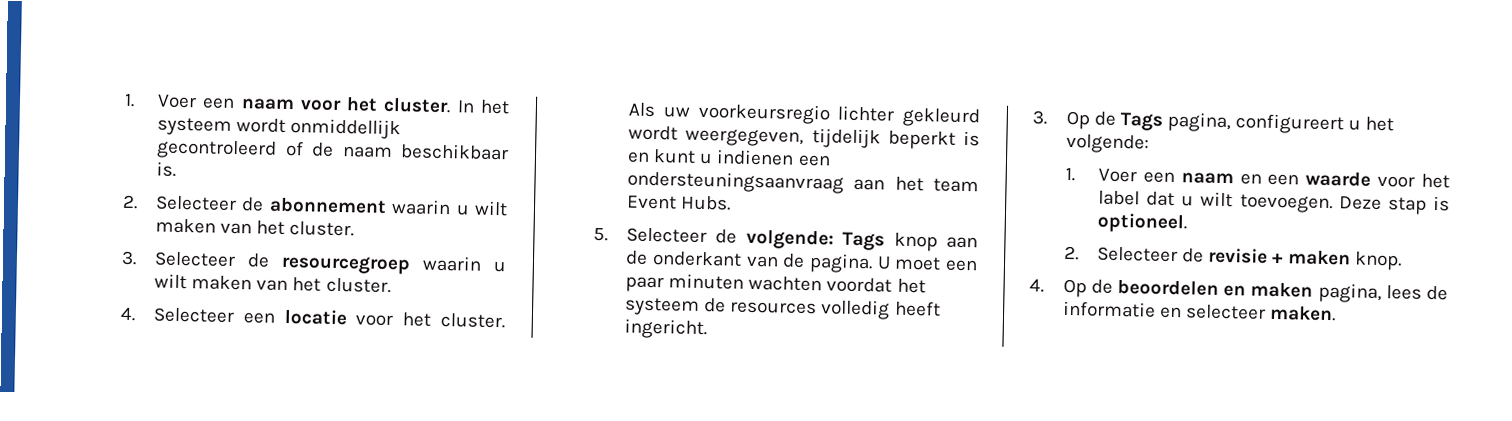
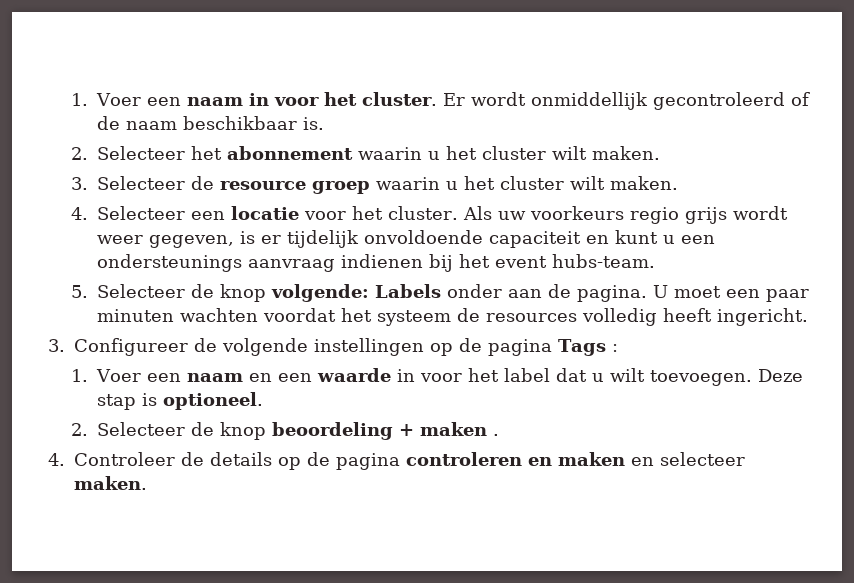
[123,93,510,115] [157,117,233,136] 1. Voer een naam voor het cluster. In het systeem -> [71,92,466,106] 1. Voer een naam in voor het cluster. Er
[241,197,265,212] de -> [191,146,223,160] het
[474,200,509,217] [155,218,355,237] [120,250,507,275] [154,273,391,293] wilt maken van het cluster. // 3. Selecteer de resourcegroep waarin u wilt maken van het cluster. -> [446,146,661,160] [71,176,679,194] het cluster wilt maken. // 3. Selecteer de resource groep waarin u het cluster wilt maken.
[697,102,980,128] [628,125,980,150] [627,149,831,167] [627,170,979,194] [627,195,732,211] [592,227,979,252] [625,250,779,268] voorkeursregio lichter gekleurd wordt weergegeven, tijdelijk beperkt is en kunt u indienen een ondersteuningsaanvraag aan het team Event Hubs. // 5. Selecteer de volgende: Tags knop aan de onderkant van -> [530,206,789,224] [97,230,716,248] [97,254,656,272] [71,284,543,302] voorkeurs regio grijs wordt weer gegeven, is er tijdelijk onvoldoende capaciteit en kunt u een ondersteunings aanvraag indienen bij het event hubs-team. // 5. Selecteer de knop volgende: Labels onder aan
[1065,110,1395,135] [1065,133,1149,154] Op de Tags pagina, configureert u het volgende: -> [74,338,618,356] Configureer de volgende instellingen op de pagina Tags :
(1372, 178) none -> [397,369,416,382] in
[1208,247,1269,264] revisie -> [220,422,394,440] knop beoordeling
[1353,251,1402,271] [1029,278,1448,304] [1062,300,1156,318] knop. // 4. Op de beoordelen en maken pagina, lees de informatie -> [493,434,500,436] [48,452,625,470] . // 4. Controleer de details op de pagina controleren en maken

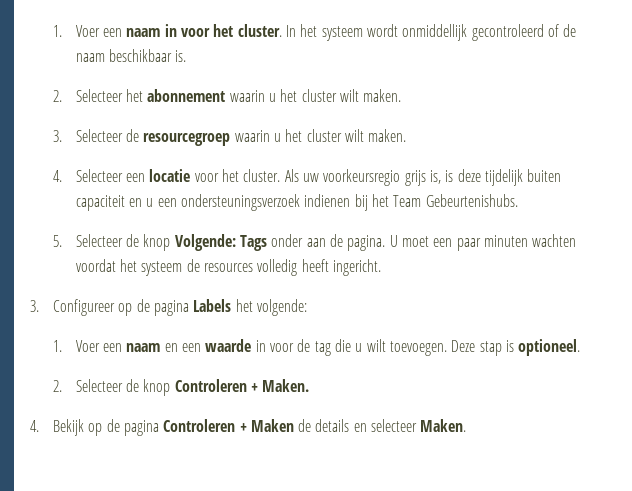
[443,93,466,106] Er -> [286,24,363,41] In het systeem
[220,181,371,194] resource groep -> [143,133,231,146] resourcegroep
[530,206,789,224] [97,230,484,248] voorkeurs regio grijs wordt weer gegeven, is er tijdelijk onvoldoende -> [323,169,562,186] voorkeursregio grijs is, is deze tijdelijk buiten
[615,230,659,244] kunt -> (143, 202) none
[97,254,336,272] ondersteunings aanvraag -> [181,194,301,211] ondersteuningsverzoek
[495,254,656,268] event hubs-team. -> [393,194,518,207] Team Gebeurtenishubs.
[271,284,442,302] volgende: Labels -> [174,234,268,251] Volgende: Tags
[194,338,618,356] de volgende instellingen op de pagina Tags : -> [118,299,307,316] op de pagina Labels het volgende:
[468,368,588,382] het label dat -> [297,339,351,356] de tag die
[272,422,500,440] [48,452,625,470] beoordeling + maken . // 4. Controleer de details op de pagina controleren en maken -> [174,379,310,392] [30,419,350,436] Controleren + Maken. // 4. Bekijk op de pagina Controleren + Maken de details
[74,476,147,490] maken. -> [420,419,467,432] Maken.

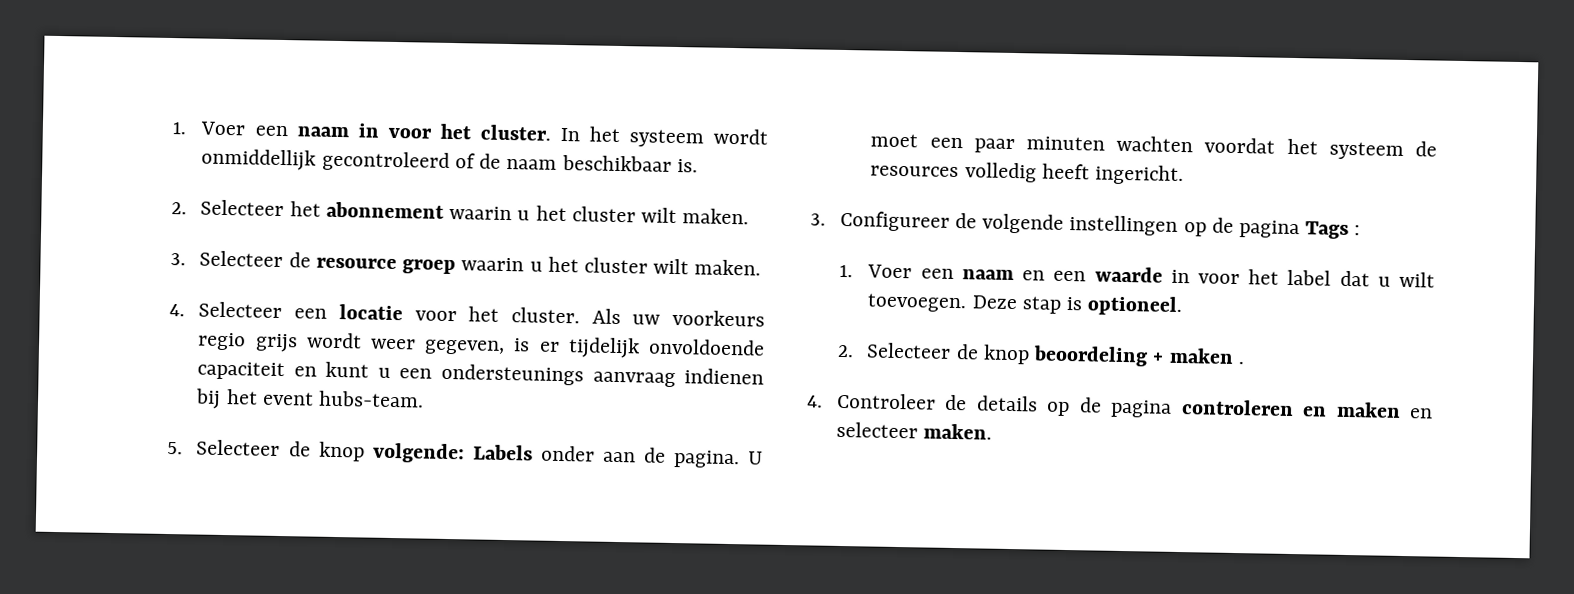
[143,133,231,146] resourcegroep -> [315,257,457,275] resource groep
[323,169,562,186] voorkeursregio grijs is, is deze tijdelijk buiten -> [671,309,765,327] [197,332,765,359] voorkeurs regio grijs wordt weer gegeven, is er tijdelijk onvoldoende
(143, 202) none -> [325,361,370,378] kunt
[181,194,301,211] ondersteuningsverzoek -> [440,363,676,388] ondersteunings aanvraag
[393,194,518,207] Team Gebeurtenishubs. -> [262,390,425,408] event hubs-team.
[174,234,268,251] Volgende: Tags -> [372,442,533,464] volgende: Labels
[118,299,307,316] op de pagina Labels het volgende: -> [954,212,1361,239] de volgende instellingen op de pagina Tags :
[297,339,351,356] de tag die -> [1248,269,1370,287] het label dat
[174,379,310,392] [30,419,350,436] Controleren + Maken. // 4. Bekijk op de pagina Controleren + Maken de details -> [1033,345,1244,367] [807,392,1401,418] beoordeling + maken . // 4. Controleer de details op de pagina controleren en maken
[420,419,467,432] Maken. -> [922,423,992,440] maken.

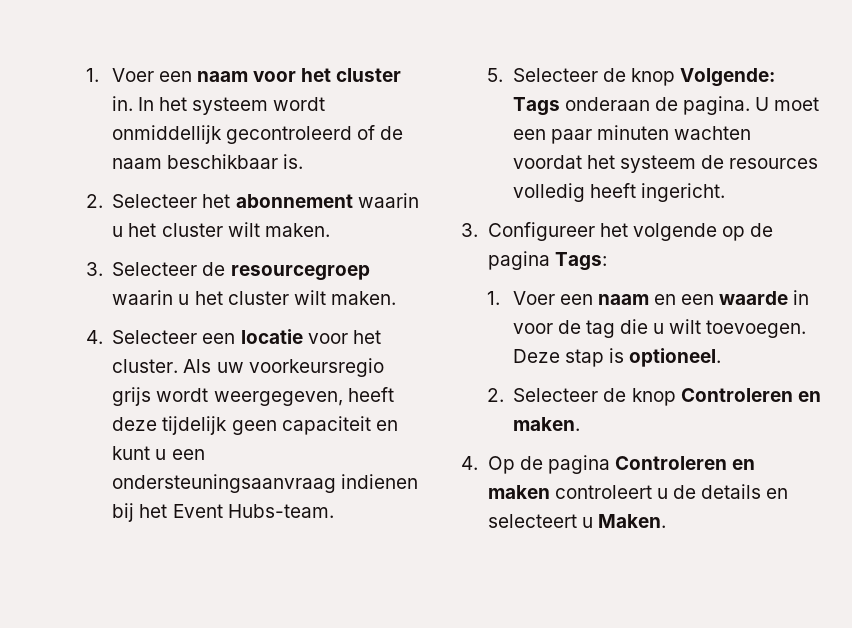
[171,121,552,141] 1. Voer een naam in voor het cluster. -> [85,68,402,82] [111,96,133,111] 1. Voer een naam voor het cluster in.
[315,257,457,275] resource groep -> [230,265,370,281] resourcegroep
[671,309,765,327] [197,332,765,359] voorkeurs regio grijs wordt weer gegeven, is er tijdelijk onvoldoende -> [248,358,384,377] [112,387,394,406] [112,416,277,435] voorkeursregio grijs wordt weergegeven, heeft deze tijdelijk geen
[440,363,676,388] ondersteunings aanvraag -> [112,474,337,493] ondersteuningsaanvraag
[262,390,425,408] event hubs-team. -> [172,504,334,518] Event Hubs-team.
[372,442,636,464] volgende: Labels onder aan -> [679,68,775,87] [512,97,650,116] Volgende: Tags onderaan
[954,212,1361,239] de volgende instellingen op de pagina Tags : -> [599,223,774,241] [487,251,607,271] het volgende op de pagina Tags:
[1248,269,1370,287] het label dat -> [557,319,648,338] de tag die
[1033,345,1244,367] [807,392,1433,419] [835,421,992,440] beoordeling + maken . // 4. Controleer de details op de pagina controleren en maken en selecteer maken. -> [680,388,821,402] [513,417,581,431] [461,455,756,474] [487,484,789,499] [487,514,666,528] Controleren en maken. // 4. Op de pagina Controleren en maken controleert u de details en selecteert u Maken.

